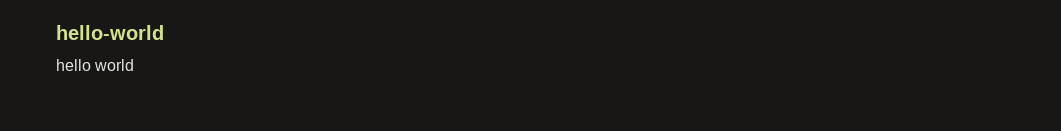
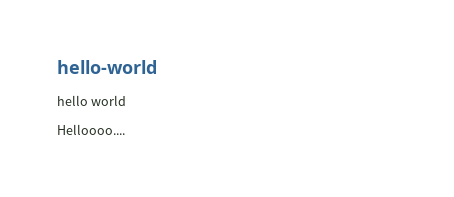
(135, 65) none -> [57,124,125,135] // Helloooo....

